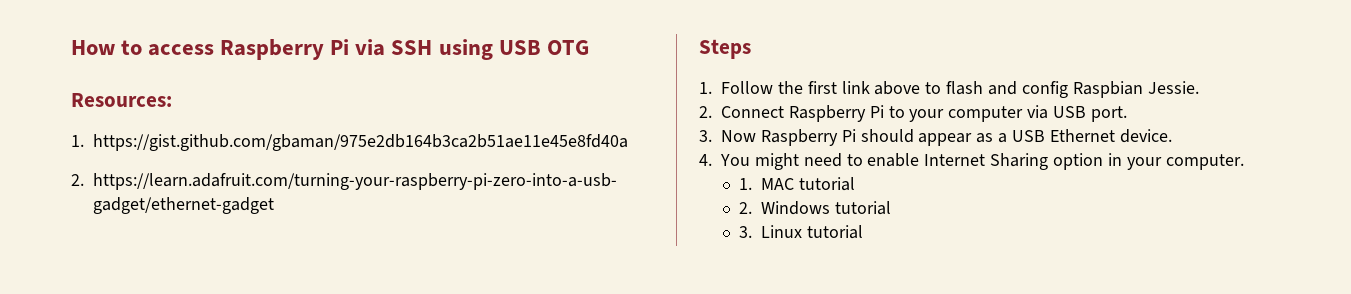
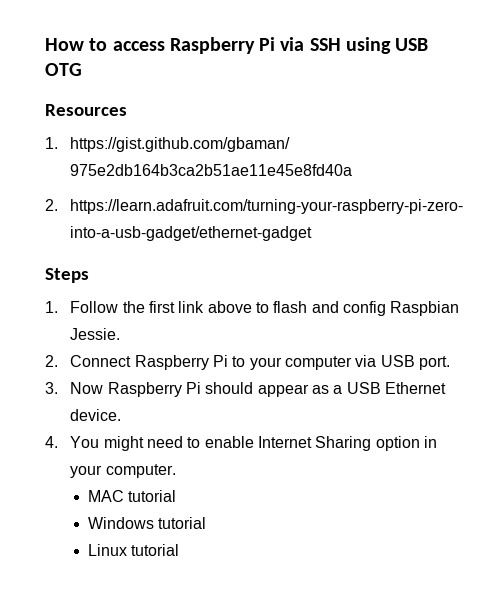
[71,93,172,107] Resources: -> [45,104,127,116] Resources
[738,178,752,190] 1. -> (176, 471) none
[738,202,752,214] 2. -> (177, 496) none
[738,226,752,238] 3. -> (207, 523) none

